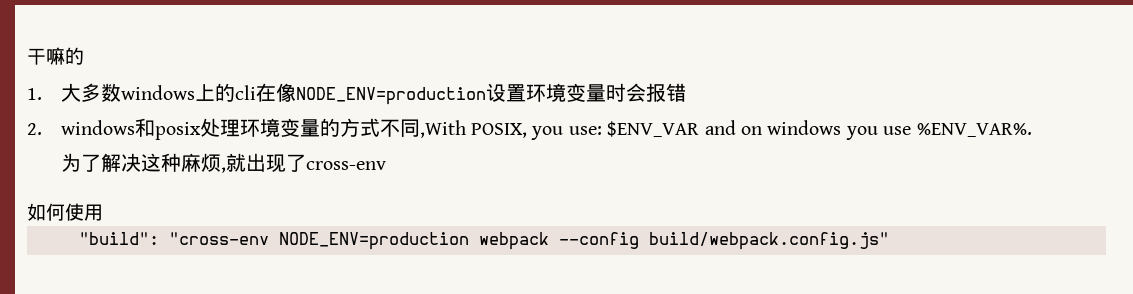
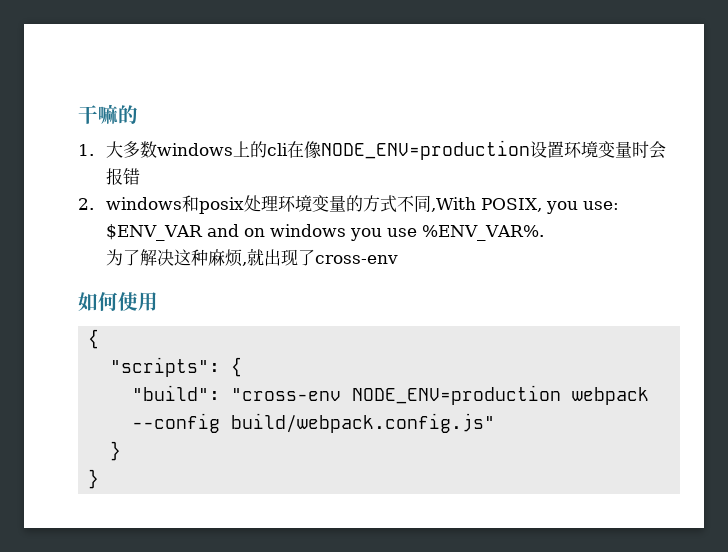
(103, 212) none -> [88,329,100,349] [110,357,243,377] // { // "scripts": {
(889, 241) none -> [110,441,122,461] [88,469,100,489] // } // }

